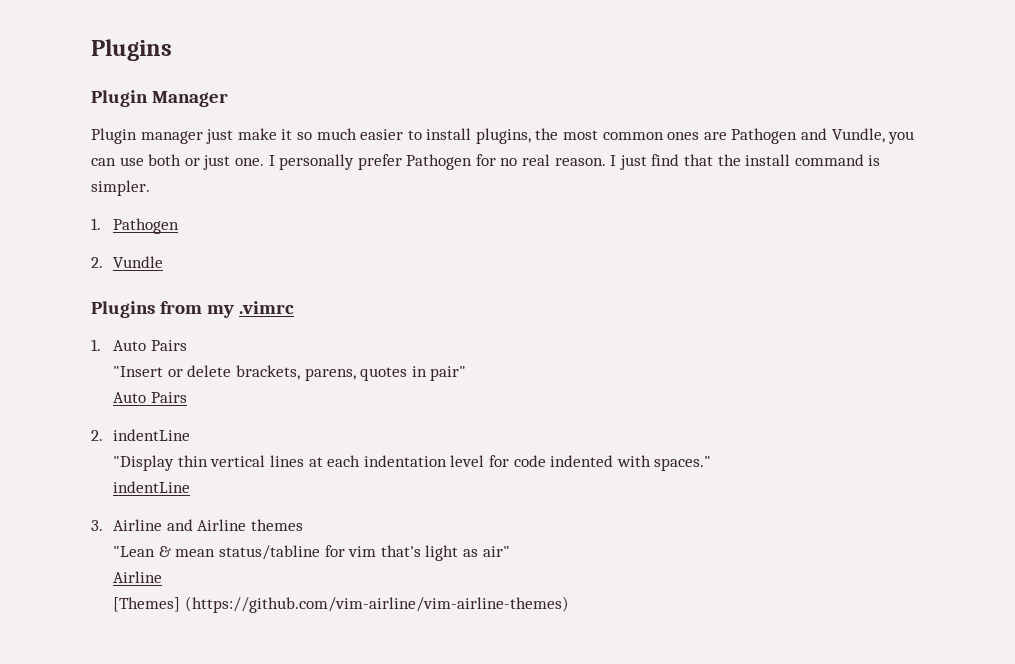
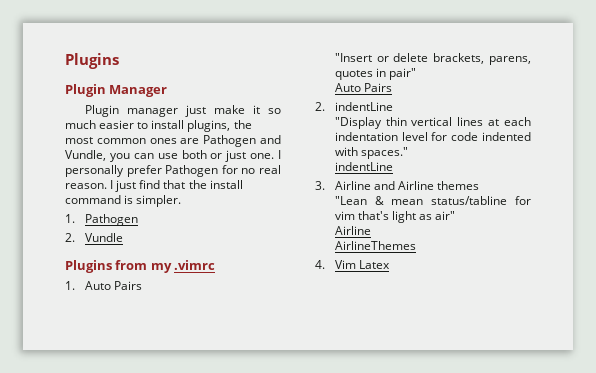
[113,596,569,613] [Themes] (https://github.com/vim-airline/vim-airline-themes) -> [334,241,416,250] [315,260,390,269] AirlineThemes // 4. Vim Latex

